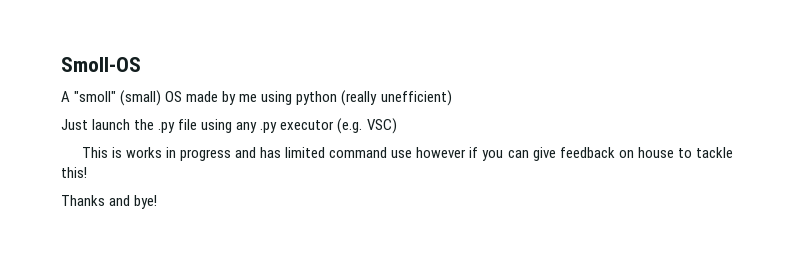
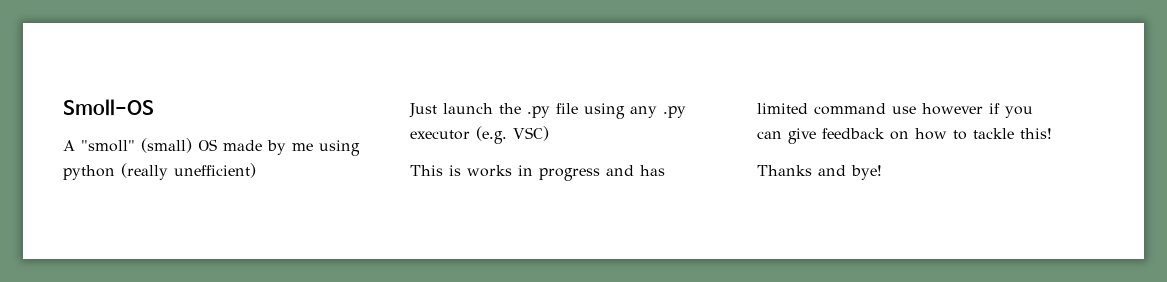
[637,147,674,158] house -> [915,128,947,140] how

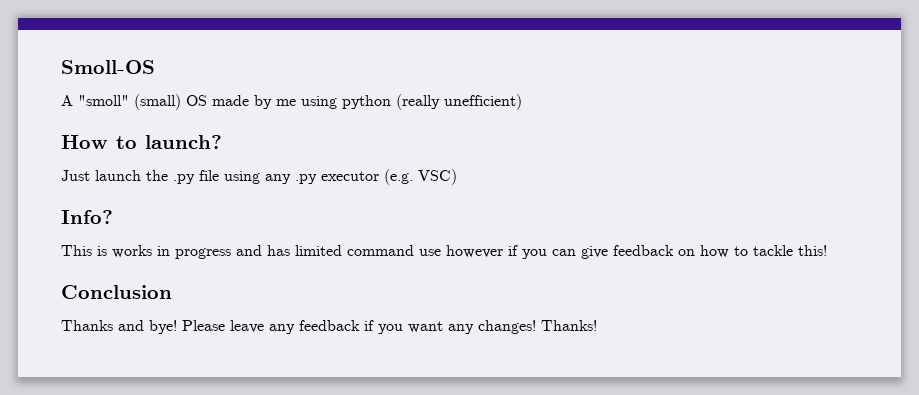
(256, 170) none -> [61,135,222,149] // How to launch?
(549, 133) none -> [61,210,113,224] // Info?
(1052, 133) none -> [61,285,172,299] // Conclusion
(882, 172) none -> [182,320,597,334] Please leave any feedback if you want any changes! Thanks!

